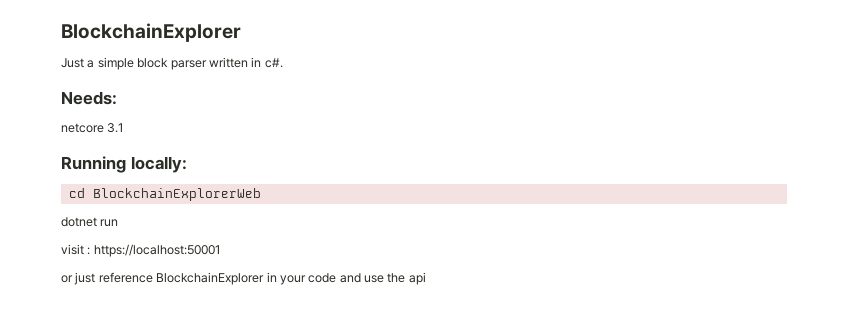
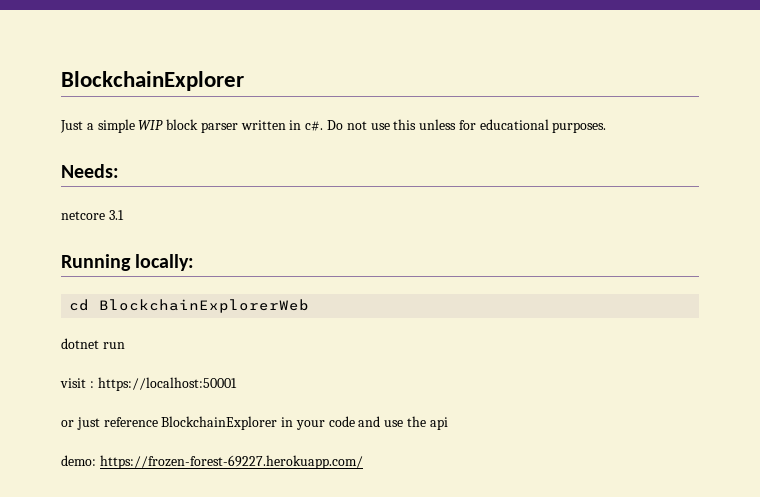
(134, 63) none -> [138,120,164,130] WIP
(283, 63) none -> [327,119,607,133] Do not use this unless for educational purposes.
(426, 278) none -> [61,455,363,469] // demo: https://frozen-forest-69227.herokuapp.com/

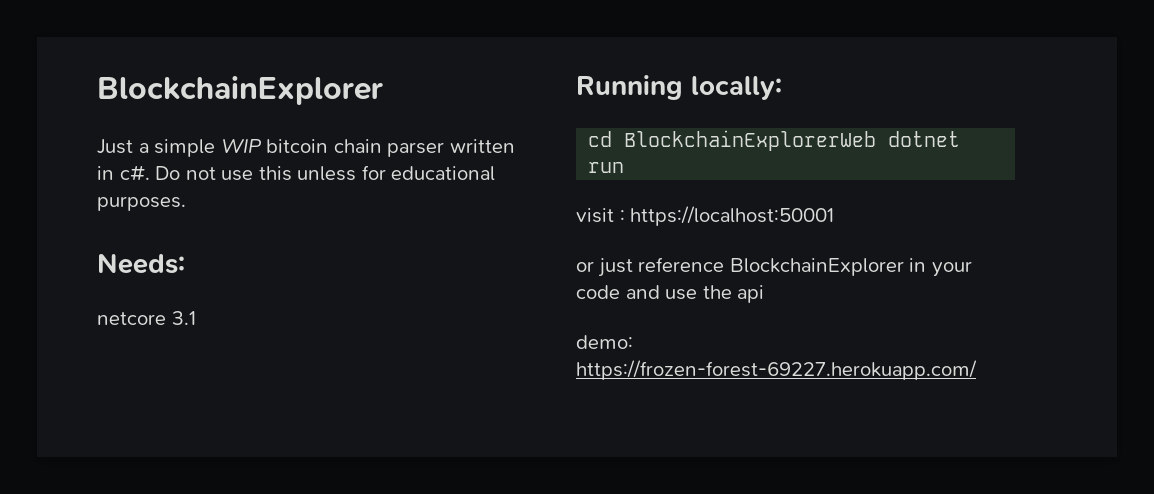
[166,119,199,130] block -> [266,139,382,153] bitcoin chain
(310, 306) // -> (877, 140) none

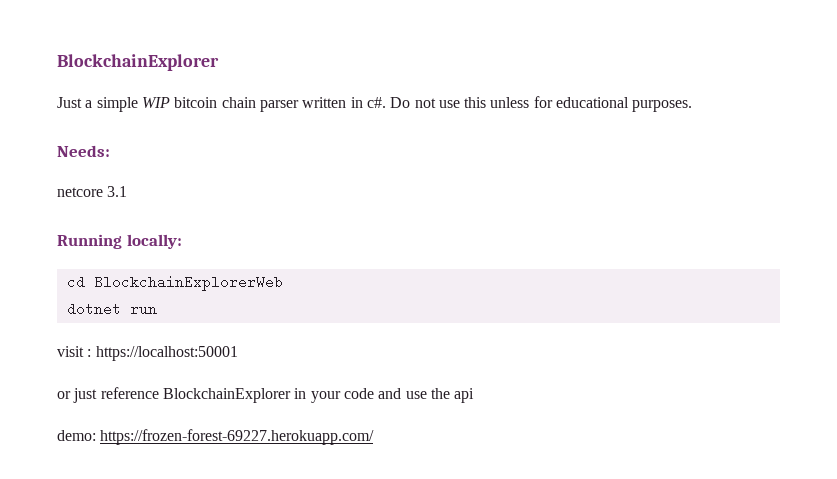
(877, 140) none -> (283, 283) //

